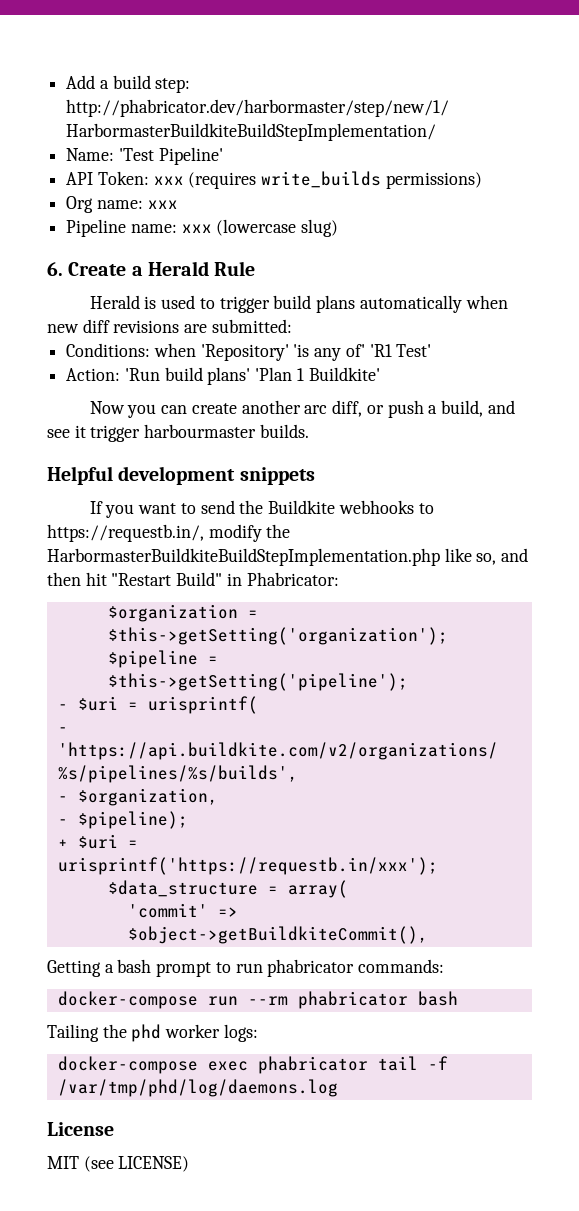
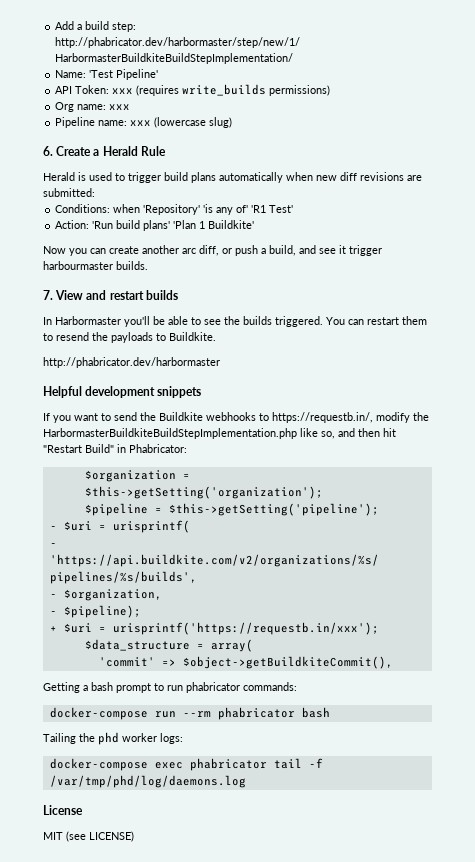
(309, 431) none -> [43,290,178,300] [43,316,427,327] [43,332,216,343] [43,357,220,368] // 7. View and restart builds // In Harbormaster you'll be able to see the builds triggered. You can restart them to resend the payloads to Buildkite. // http://phabricator.dev/harbormaster

